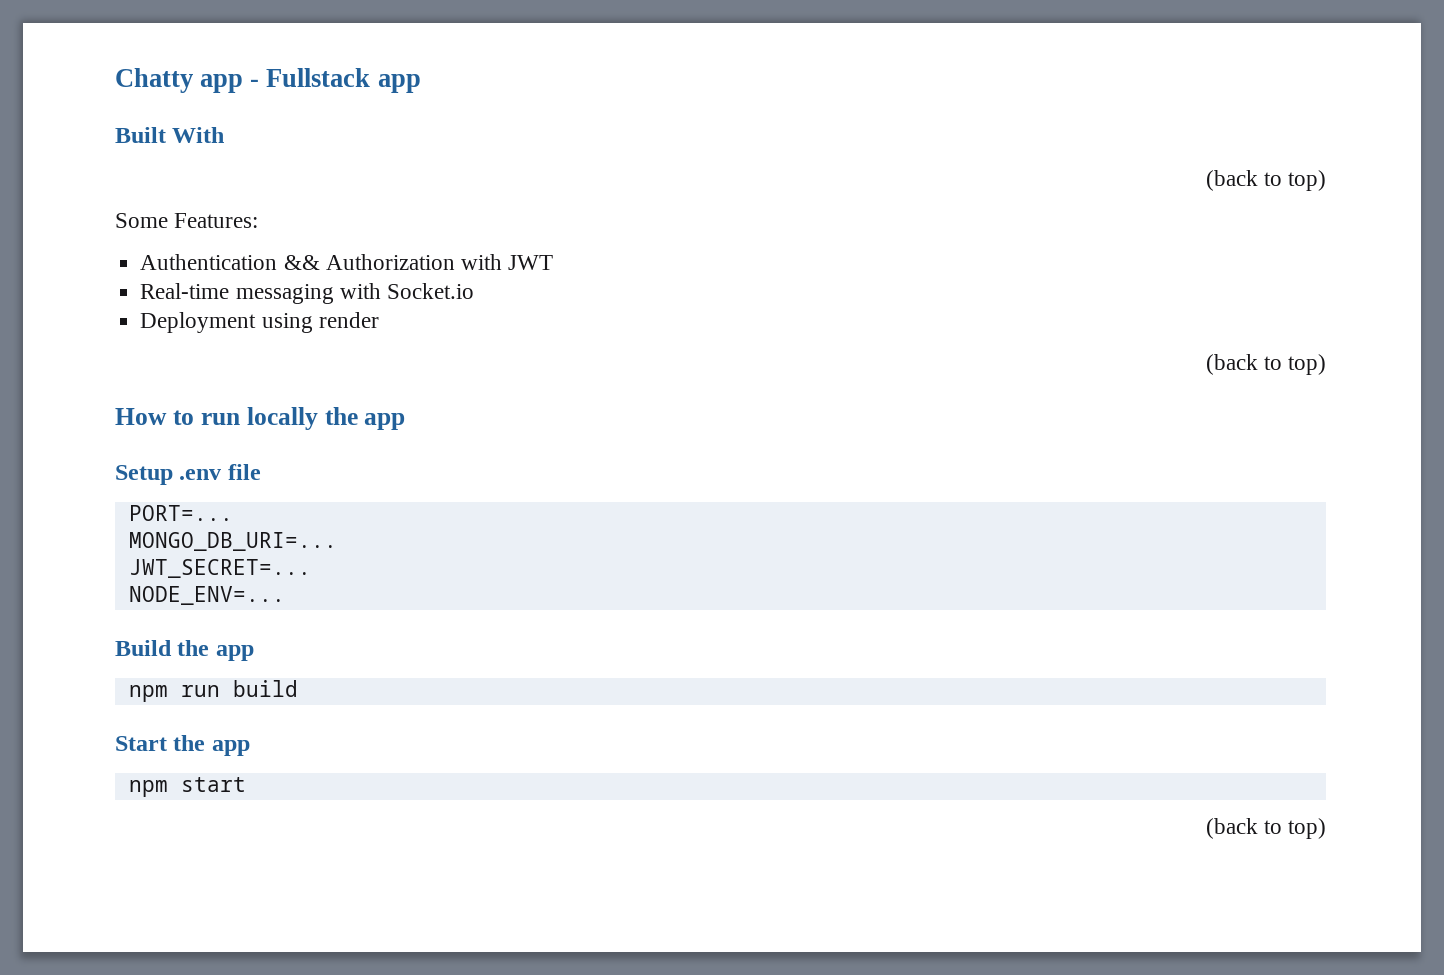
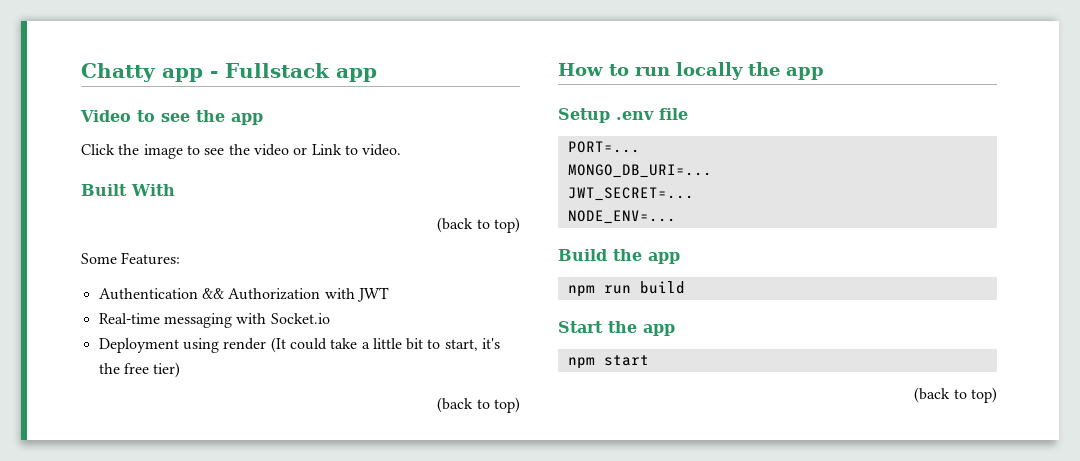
(421, 83) none -> [80,110,263,125] [81,144,402,159] // Video to see the app // Click the image to see the video or Link to video.
(379, 320) none -> [270,337,501,353] [98,362,181,378] (It could take a little bit to start, it's the free tier)

